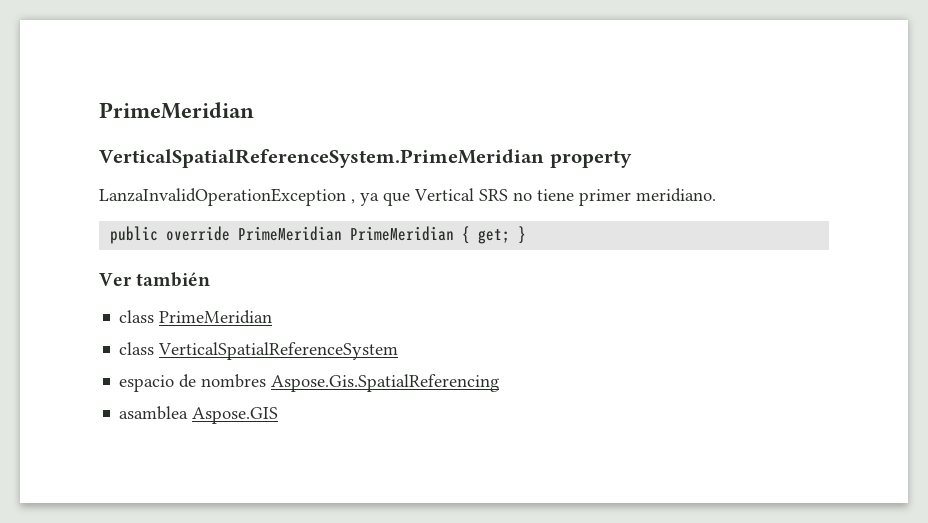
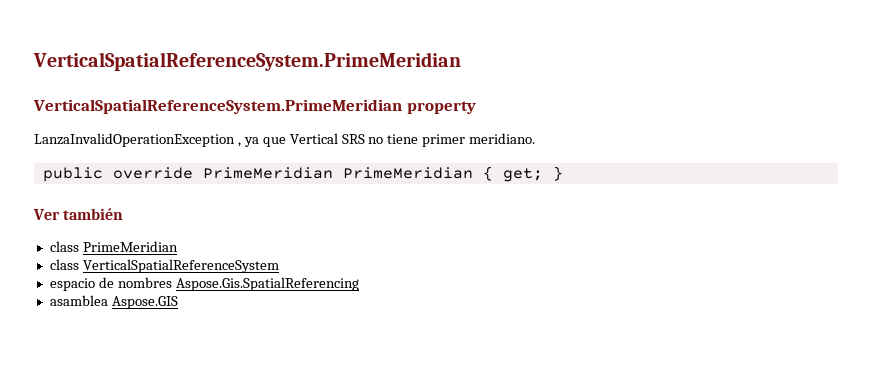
[99,102,254,119] PrimeMeridian -> [33,52,461,71] VerticalSpatialReferenceSystem.PrimeMeridian

